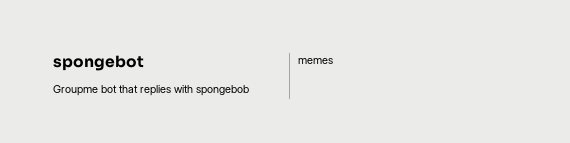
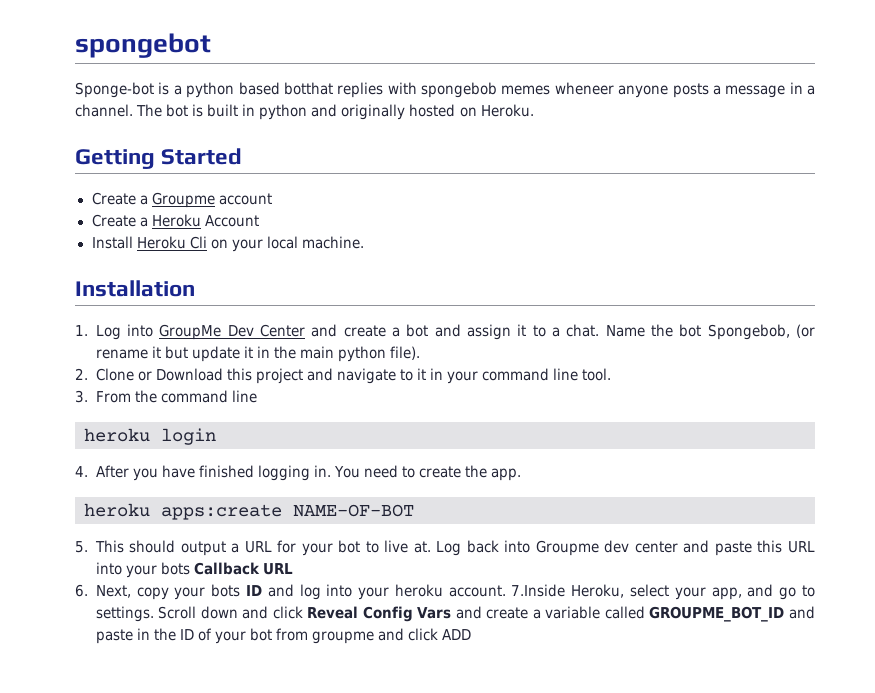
[53,85,249,96] [298,58,333,64] Groupme bot that replies with spongebob memes -> [75,82,815,98] [75,104,534,120] [75,148,243,169] [91,192,272,208] [91,214,259,227] [91,236,364,252] [75,280,195,297] [75,324,815,340] [95,346,421,362] [75,368,612,384] [75,390,257,403] [84,428,216,445] [75,465,522,481] [84,503,414,520] [75,540,816,556] [95,562,293,578] [75,584,815,600] [95,606,816,622] [95,628,472,644] Sponge-bot is a python based botthat replies with spongebob memes wheneer anyone posts a message in a channel. The bot is built in python and originally hosted on Heroku. // Getting Started // Create a Groupme account // Create a Heroku Account // Install Heroku Cli on your local machine. // Installation // 1. Log into GroupMe Dev Center and create a bot and assign it to a chat. Name the bot Spongebob, (or rename it but update it in the main python file). // 2. Clone or Download this project and navigate to it in your command line tool. // 3. From the command line // heroku login // 4. After you have finished logging in. You need to create the app. // heroku apps:create NAME-OF-BOT // 5. This should output a URL for your bot to live at. Log back into Groupme dev center and paste this URL into your bots Callback URL // 6. Next, copy your bots ID and log into your heroku account. 7.Inside Heroku, select your app, and go to settings. Scroll down and click Reveal Config Vars and create a variable called GROUPME_BOT_ID and paste in the ID of your bot from groupme and click ADD

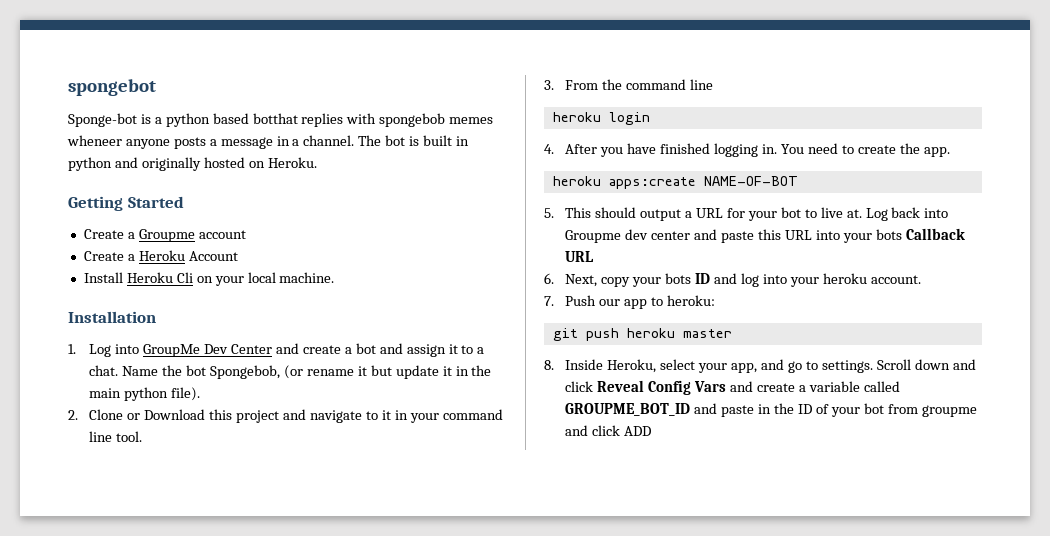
[511,584,566,597] 7.Inside -> [544,295,716,309] [552,328,732,341] [544,359,604,370] // 7. Push our app to heroku: // git push heroku master // 8. Inside

